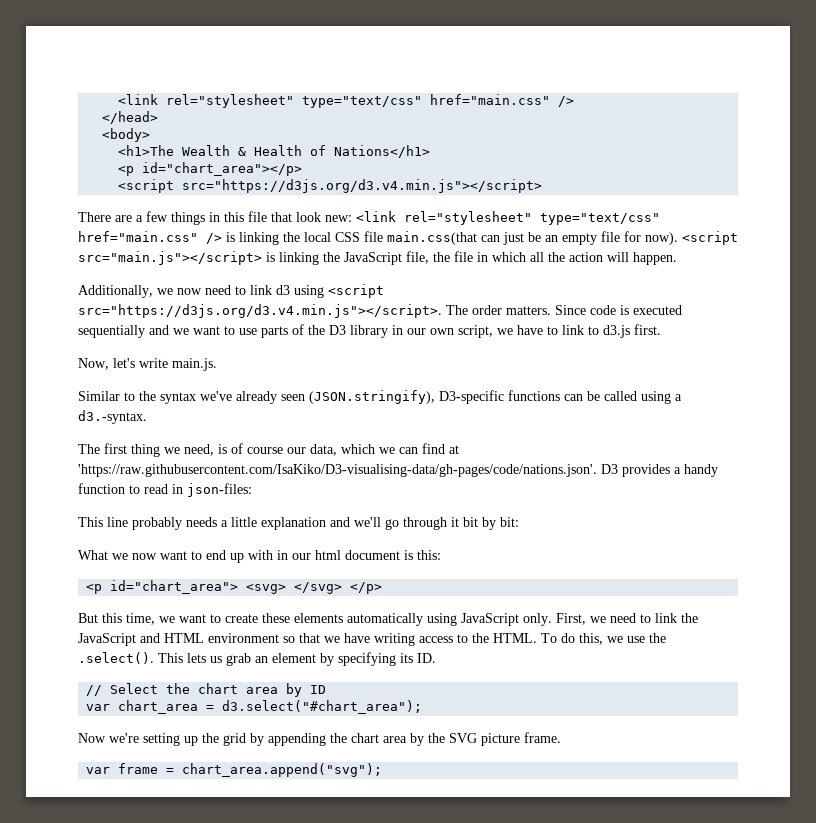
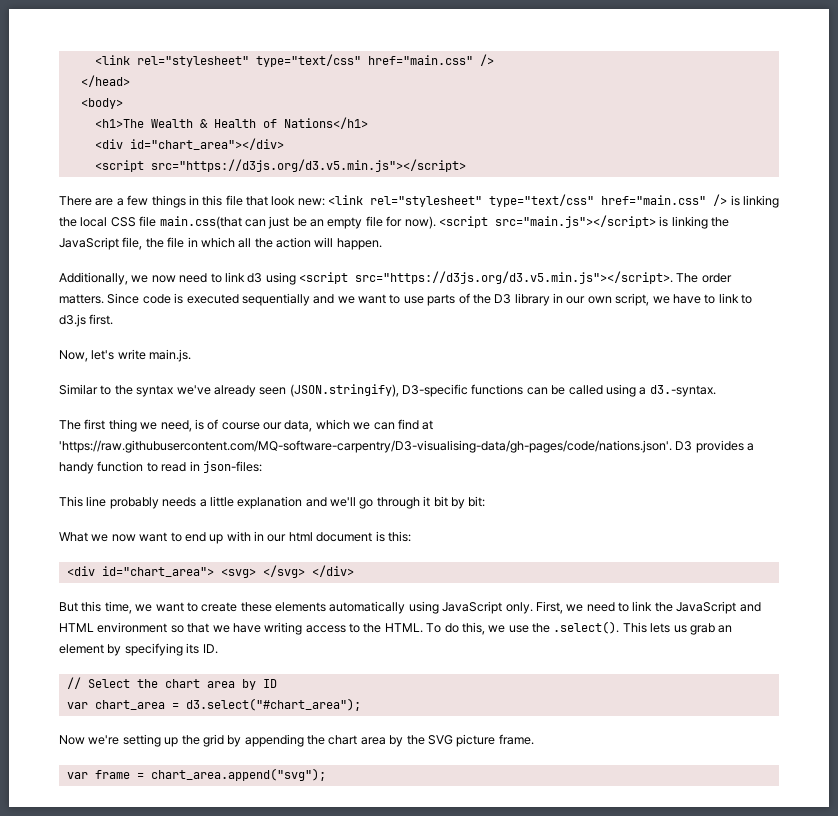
[118,162,303,176] [118,179,543,193] <p id="chart_area"></p> // <script src="https://d3js.org/d3.v4.min.js"></script> -> [94,138,284,150] [94,159,466,172] <div id="chart_area"></div> // <script src="https://d3js.org/d3.v5.min.js"></script>
[78,304,442,318] src="https://d3js.org/d3.v4.min.js"></script>. -> [355,271,673,284] src="https://d3js.org/d3.v5.min.js"></script>.
[78,464,597,477] 'https://raw.githubusercontent.com/IsaKiko/D3-visualising-data/gh-pages/code/nations.json'. -> [59,440,672,453] 'https://raw.githubusercontent.com/MQ-software-carpentry/D3-visualising-data/gh-pages/code/nations.json'.
[86,584,103,594] <p -> [66,566,95,576] <div
[350,582,383,594] </p> -> [311,565,354,577] </div>

